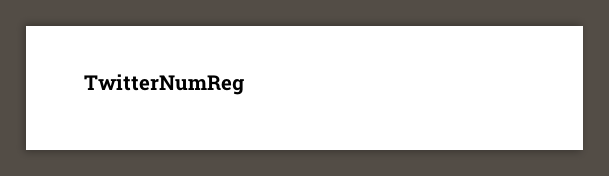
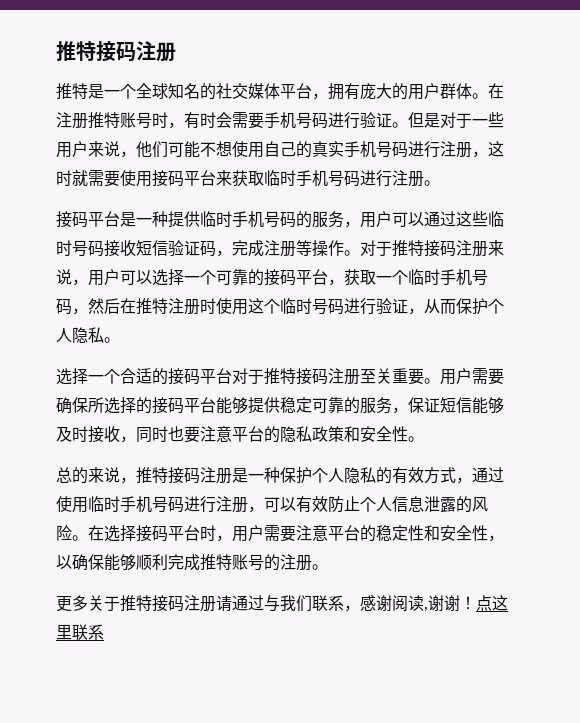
[84,74,244,95] TwitterNumReg -> [56,41,176,62] [56,83,504,100] [56,112,504,129] [56,141,504,158] [56,170,440,187] [56,211,504,228] [56,240,504,257] [56,269,488,286] [56,298,504,315] [56,327,120,343] [56,368,504,385] [56,397,504,414] [56,426,424,443] [56,467,504,484] [56,496,488,513] [56,525,504,542] [56,554,328,571] [56,595,508,612] [56,624,104,640] 推特接码注册 // 推特是一个全球知名的社交媒体平台，拥有庞大的用户群体。在注册推特账号时，有时会需要手机号码进行验证。但是对于一些用户来说，他们可能不想使用自己的真实手机号码进行注册，这时就需要使用接码平台来获取临时手机号码进行注册。 // 接码平台是一种提供临时手机号码的服务，用户可以通过这些临时号码接收短信验证码，完成注册等操作。对于推特接码注册来说，用户可以选择一个可靠的接码平台，获取一个临时手机号码，然后在推特注册时使用这个临时号码进行验证，从而保护个人隐私。 // 选择一个合适的接码平台对于推特接码注册至关重要。用户需要确保所选择的接码平台能够提供稳定可靠的服务，保证短信能够及时接收，同时也要注意平台的隐私政策和安全性。 // 总的来说，推特接码注册是一种保护个人隐私的有效方式，通过使用临时手机号码进行注册，可以有效防止个人信息泄露的风险。在选择接码平台时，用户需要注意平台的稳定性和安全性，以确保能够顺利完成推特账号的注册。 // 更多关于推特接码注册请通过与我们联系，感谢阅读,谢谢！点这里联系

